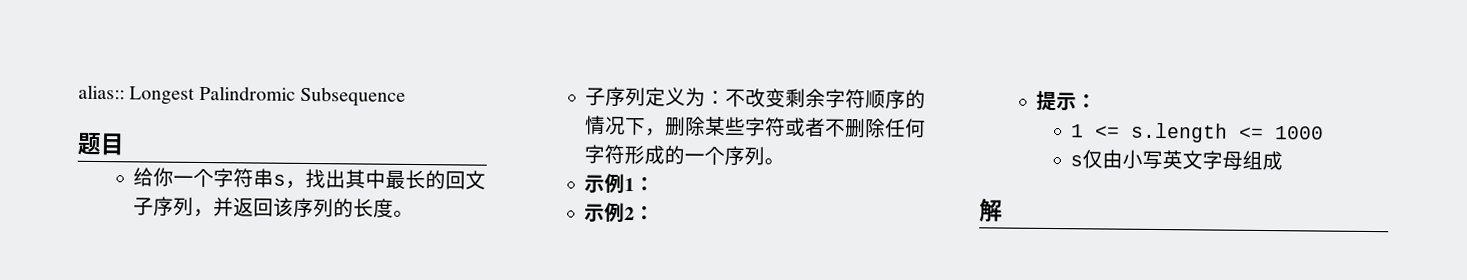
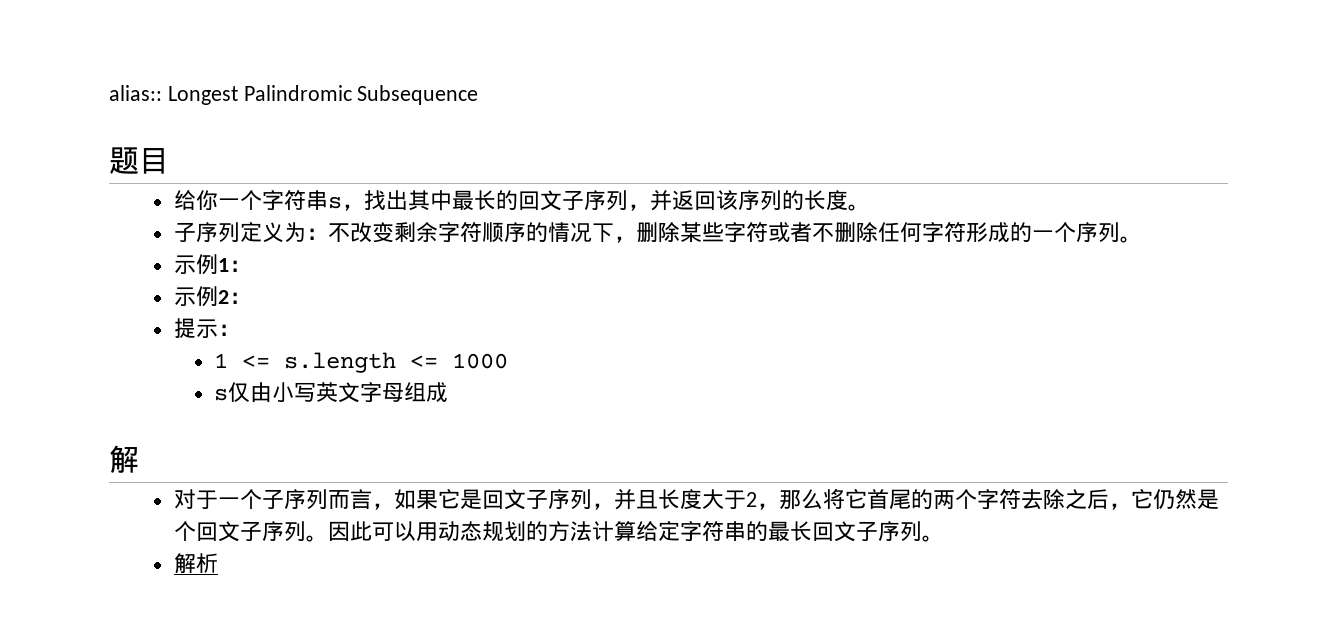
(1003, 210) none -> [173,488,1219,510] [173,521,944,542] [173,553,218,574] // 对于一个子序列而言，如果它是回文子序列，并且长度大于2，那么将它首尾的两个字符去除之后，它仍然是个回文子序列。因此可以用动态规划的方法计算给定字符串的最长回文子序列。 // 解析

